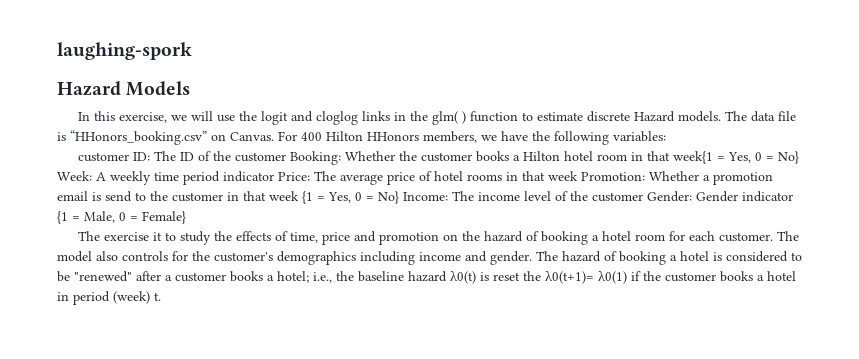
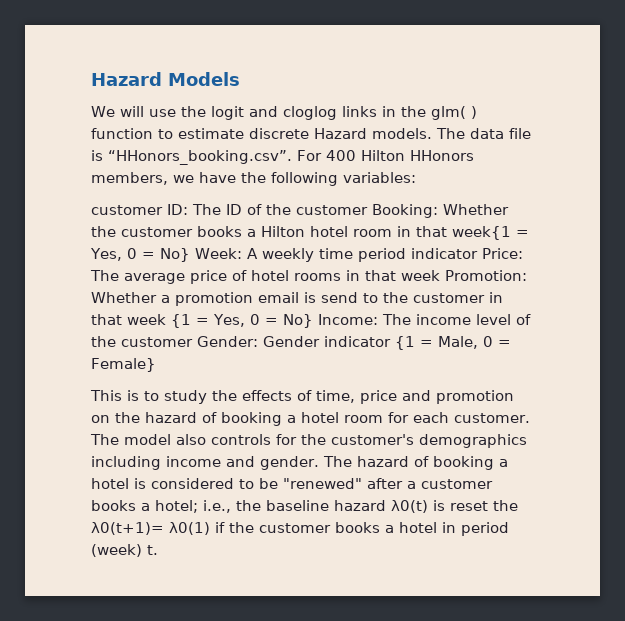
[57,42,192,60] laughing-spork // -> (91, 79) none
[77,111,187,123] In this exercise, we -> [91,106,115,117] We
[70,130,274,145] “HHonors_booking.csv” on Canvas. -> [108,150,292,165] “HHonors_booking.csv”.
[77,231,162,241] The exercise it -> [90,390,139,401] This is

